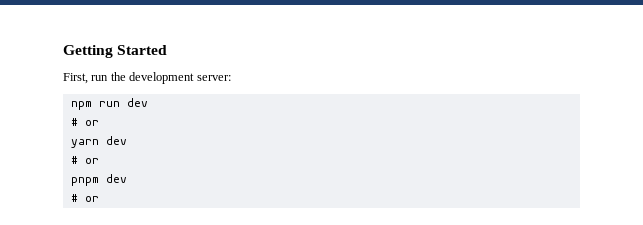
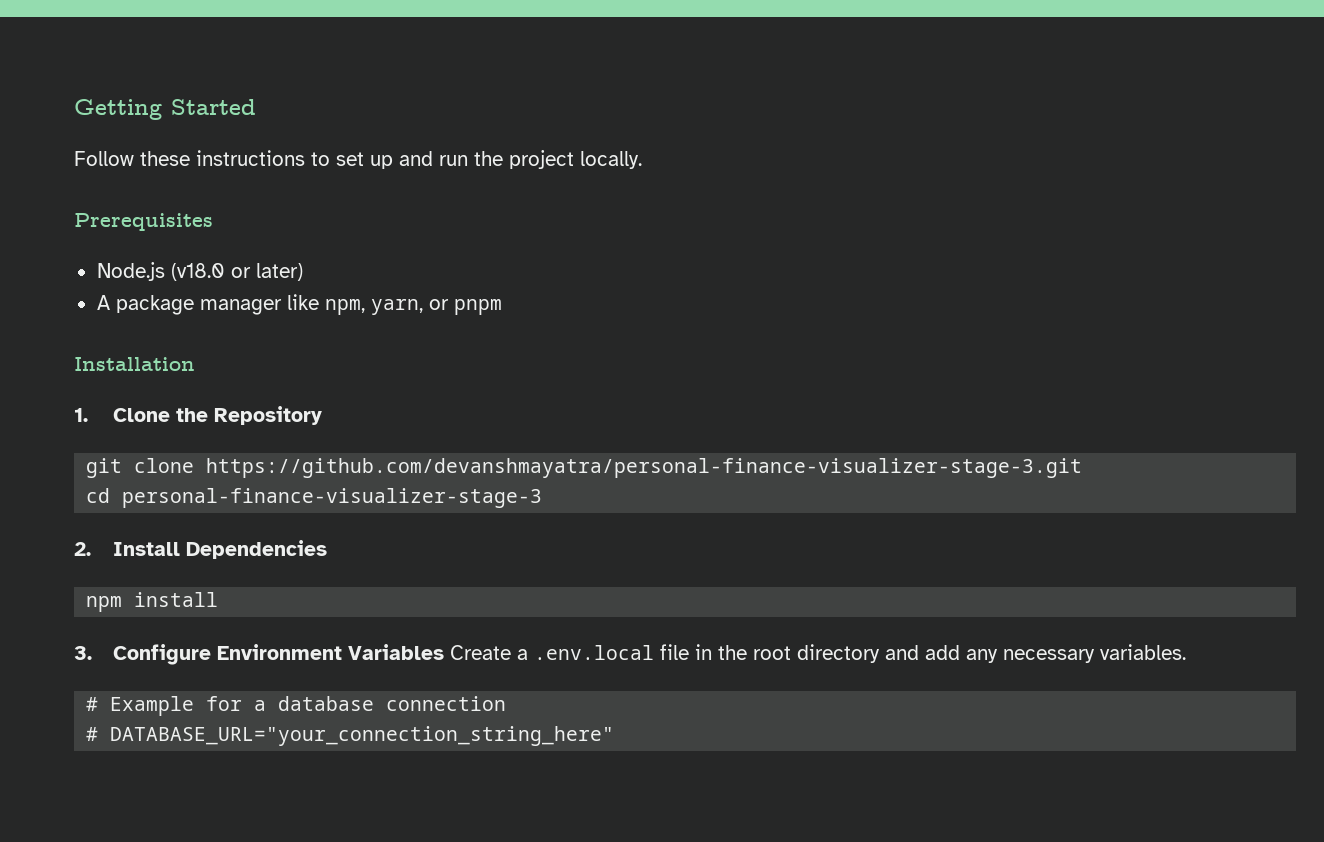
[63,72,231,84] [70,98,148,110] [70,118,99,126] [70,136,127,148] [70,156,99,164] [70,174,127,186] [70,194,99,202] First, run the development server: // npm run dev // # or // yarn dev // # or // pnpm dev // # or -> [74,150,642,169] [74,213,213,231] [96,262,303,281] [96,294,502,315] [74,357,195,371] [74,406,322,425] [86,458,1083,478] [86,488,543,508] [74,540,327,559] [86,592,219,612] [74,644,1186,665] [86,696,507,716] [86,726,615,746] Follow these instructions to set up and run the project locally. // Prerequisites // Node.js (v18.0 or later) // A package manager like npm, yarn, or pnpm // Installation // 1. Clone the Repository // git clone https://github.com/devanshmayatra/personal-finance-visualizer-stage-3.git // cd personal-finance-visualizer-stage-3 // 2. Install Dependencies // npm install // 3. Configure Environment Variables Create a .env.local file in the root directory and add any necessary variables. // # Example for a database connection // # DATABASE_URL="your_connection_string_here"

